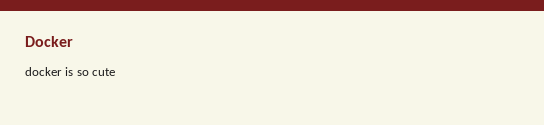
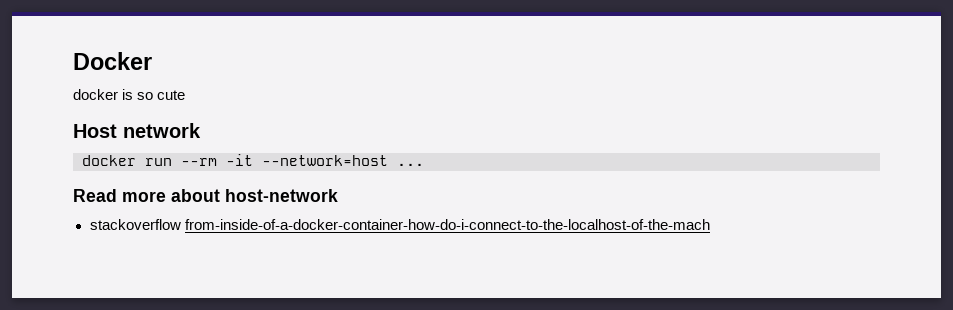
(116, 72) none -> [73,123,201,138] [82,154,424,166] [73,189,338,202] [89,219,710,230] // Host network // docker run --rm -it --network=host ... // Read more about host-network // stackoverflow from-inside-of-a-docker-container-how-do-i-connect-to-the-localhost-of-the-mach

